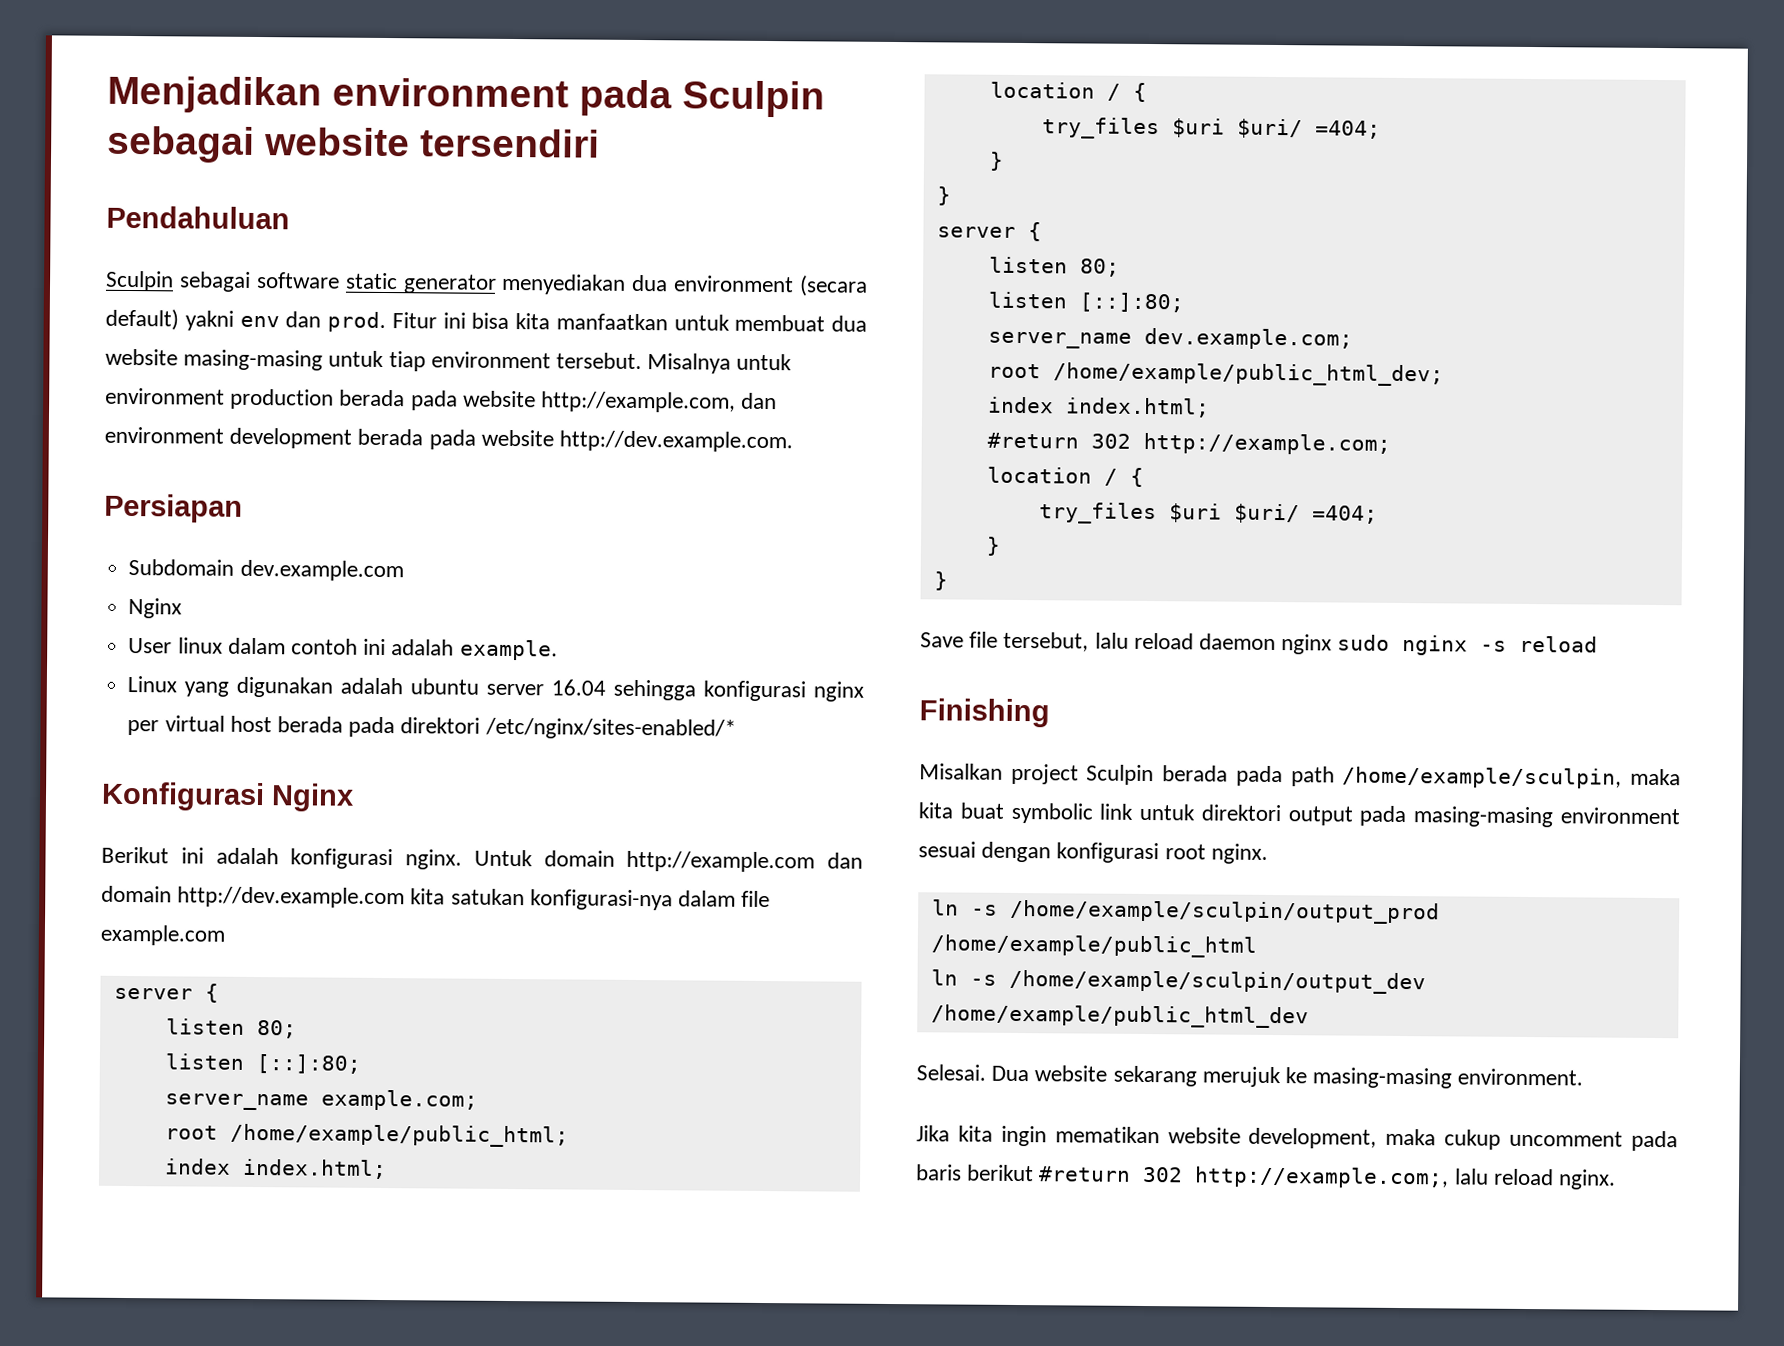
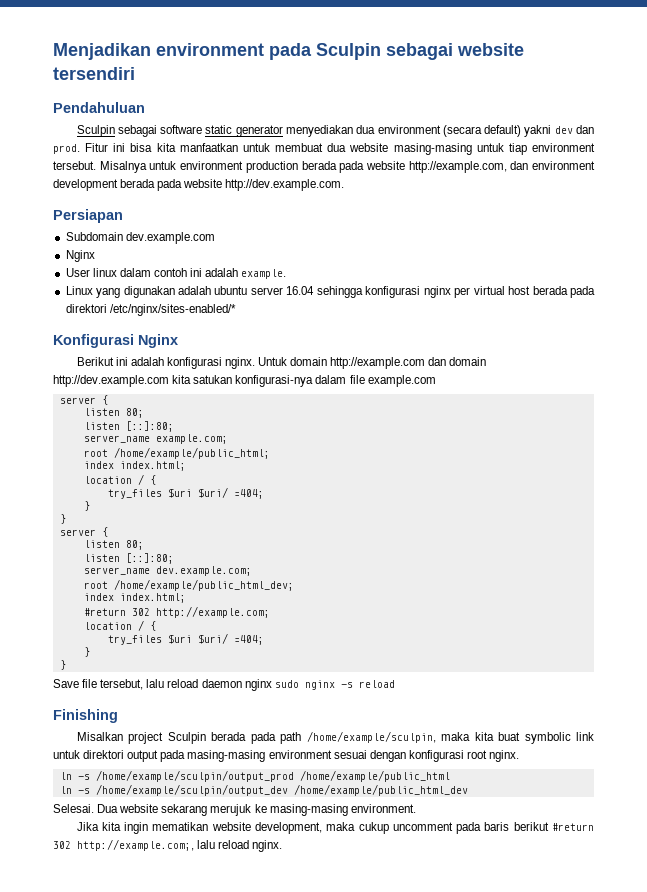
[239,315,280,328] env -> [554,126,573,134] dev

